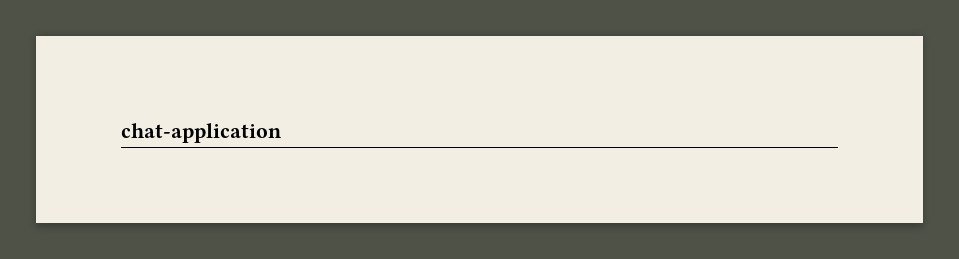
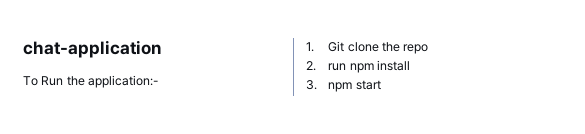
(282, 133) none -> [23,75,159,88] [306,41,429,54] [306,60,410,73] [306,80,381,92] // To Run the application:- // 1. Git clone the repo // 2. run npm install // 3. npm start

